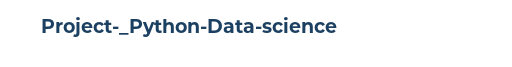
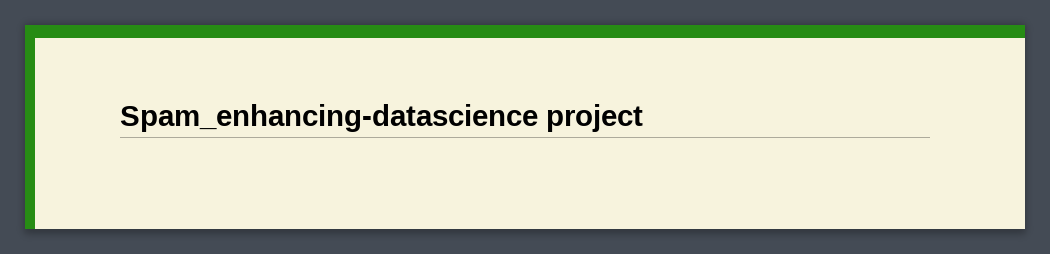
[41,17,337,37] Project-_Python-Data-science -> [120,104,643,132] Spam_enhancing-datascience project

